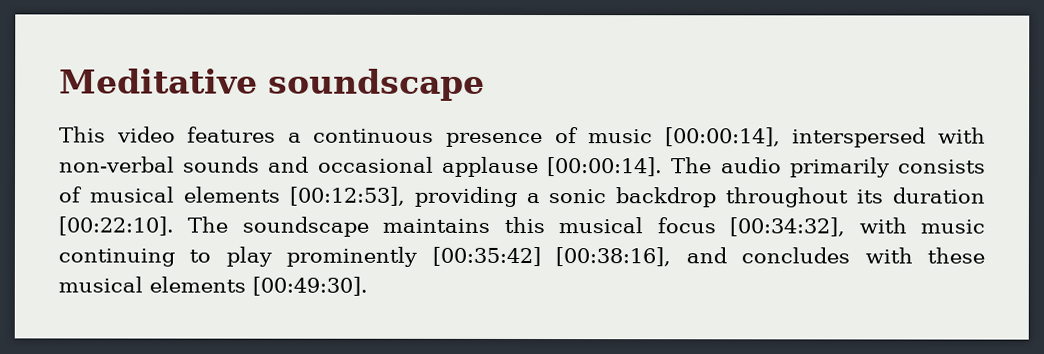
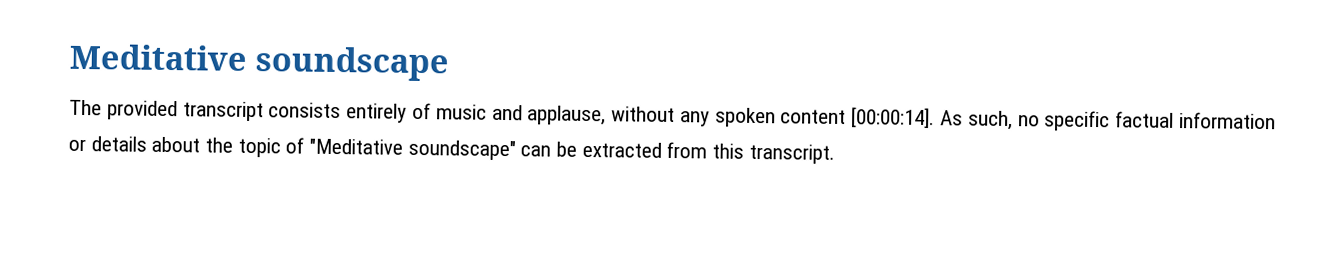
[59,126,987,148] [59,156,986,178] [58,186,985,208] [58,216,986,237] [58,246,986,267] [58,276,368,296] This video features a continuous presence of music [00:00:14], interspersed with non-verbal sounds and occasional applause [00:00:14]. The audio primarily consists of musical elements [00:12:53], providing a sonic backdrop throughout its duration [00:22:10]. The soundscape maintains this musical focus [00:34:32], with music continuing to play prominently [00:35:42] [00:38:16], and concludes with these musical elements [00:49:30]. -> [69,99,1276,132] [68,136,835,164] The provided transcript consists entirely of music and applause, without any spoken content [00:00:14]. As such, no specific factual information or details about the topic of "Meditative soundscape" can be extracted from this transcript.

